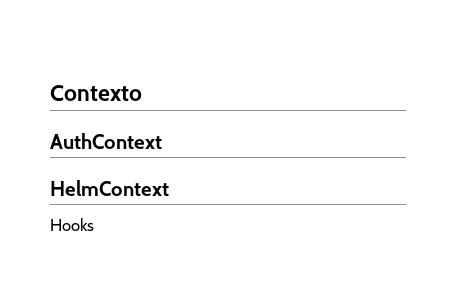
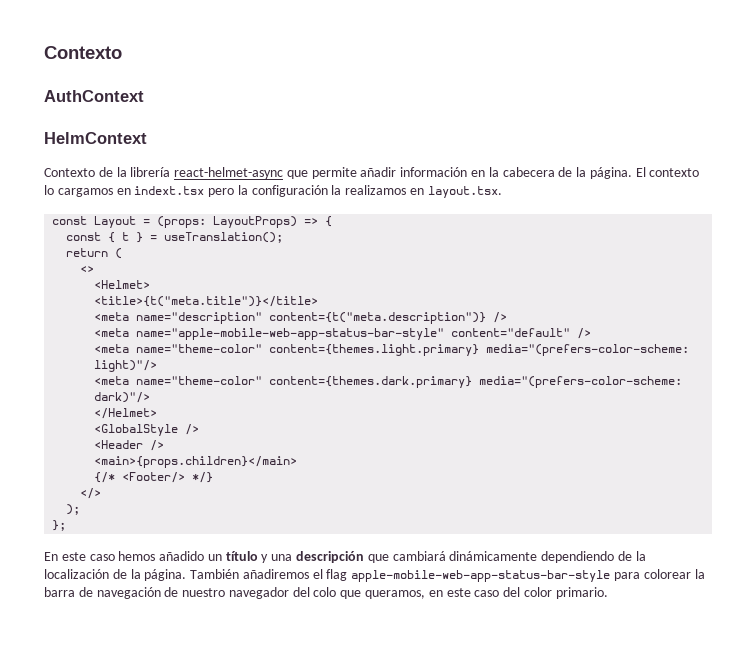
[50,218,94,231] Hooks -> [44,167,700,179] [44,185,502,198] [52,216,333,228] [66,232,284,243] [66,248,123,259] [80,266,95,273] [94,280,151,289] [94,296,319,307] [94,312,508,324] [94,328,592,340] [94,344,690,356] [94,360,158,372] [94,376,683,388] [94,392,151,403] [94,408,158,419] [94,424,200,436] [94,440,165,451] [94,456,298,468] [94,472,214,483] [80,488,102,499] [66,504,81,515] [52,520,67,531] [44,551,646,563] [44,569,705,582] [44,587,608,599] Contexto de la librería react-helmet-async que permite añadir información en la cabecera de la página. El contexto lo cargamos en indext.tsx pero la configuración la realizamos en layout.tsx. // const Layout = (props: LayoutProps) => { // const { t } = useTranslation(); // return ( // <> // <Helmet> // <title>{t("meta.title")}</title> // <meta name="description" content={t("meta.description")} /> // <meta name="apple-mobile-web-app-status-bar-style" content="default" /> // <meta name="theme-color" content={themes.light.primary} media="(prefers-color-scheme: light)"/> // <meta name="theme-color" content={themes.dark.primary} media="(prefers-color-scheme: dark)"/> // </Helmet> // <GlobalStyle /> // <Header /> // <main>{props.children}</main> // {/* <Footer/> */} // </> // ); // }; // En este caso hemos añadido un título y una descripción que cambiará dinámicamente dependiendo de la localización de la página. También añadiremos el flag apple-mobile-web-app-status-bar-style para colorear la barra de navegación de nuestro navegador del colo que queramos, en este caso del color primario.

